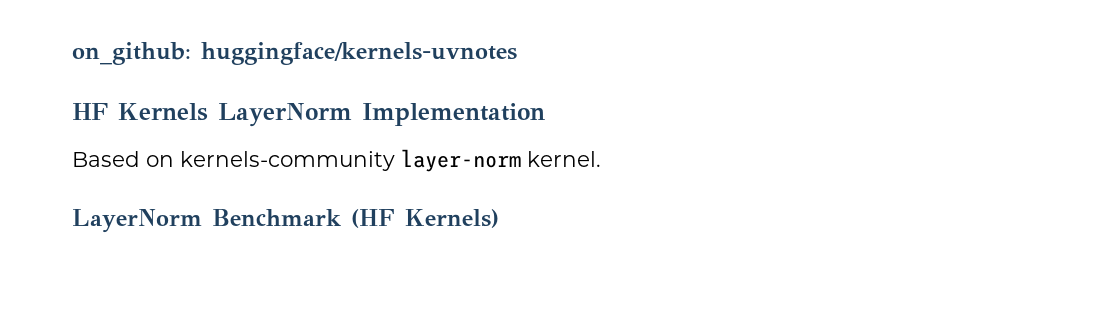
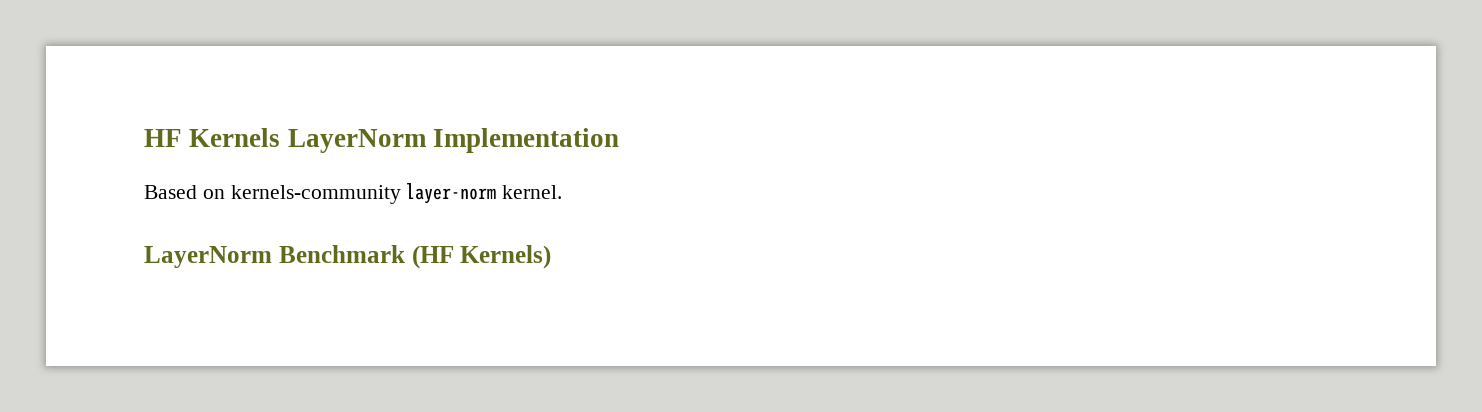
[72,42,517,65] on_github: huggingface/kernels-uvnotes // -> (144, 138) none

